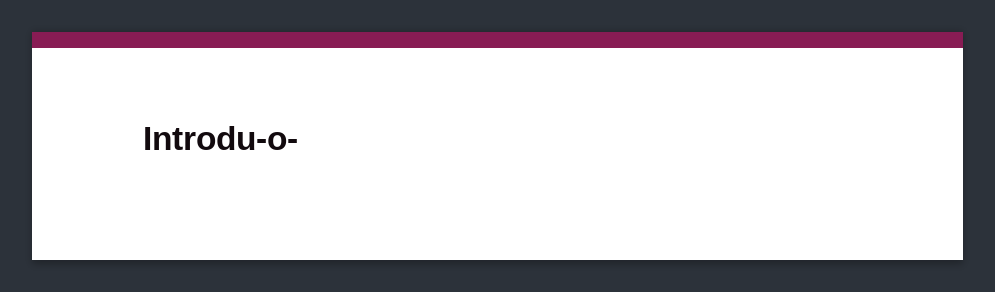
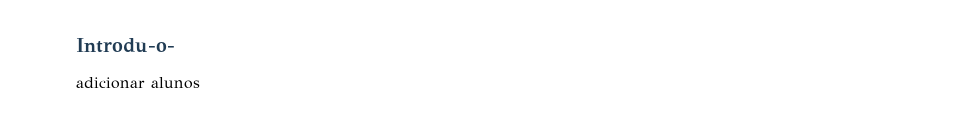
(298, 138) none -> [76,77,200,89] // adicionar alunos

